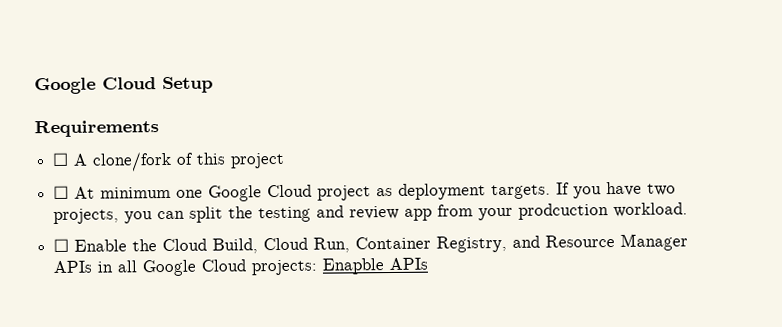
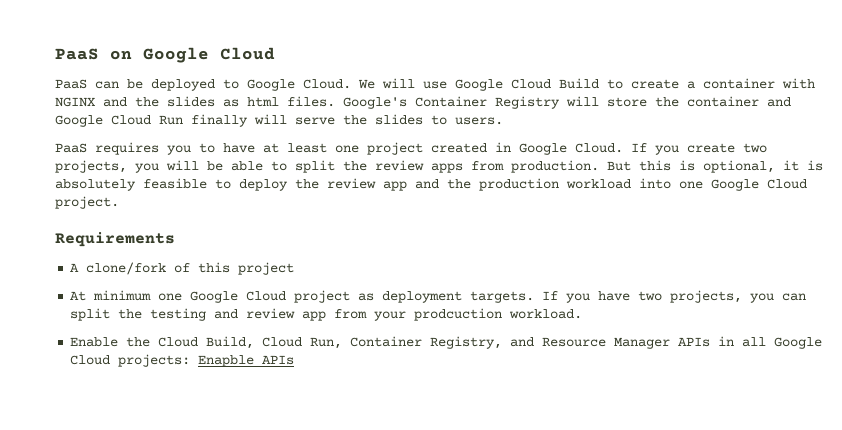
[34,76,213,95] Google Cloud Setup -> [55,47,275,63] [55,78,815,91] [55,96,791,109] [55,114,503,127] [55,142,767,155] [55,160,823,173] [55,178,807,191] [55,196,119,209] PaaS on Google Cloud // PaaS can be deployed to Google Cloud. We will use Google Cloud Build to create a container with NGINX and the slides as html files. Google's Container Registry will store the container and Google Cloud Run finally will serve the slides to users. // PaaS requires you to have at least one project created in Google Cloud. If you create two projects, you will be able to split the review apps from production. But this is optional, it is absolutely feasible to deploy the review app and the production workload into one Google Cloud project.
[52,152,70,167] ☐ -> (175, 239) none
[53,185,70,200] ☐ -> (295, 268) none
[53,238,70,253] ☐ -> (583, 314) none

